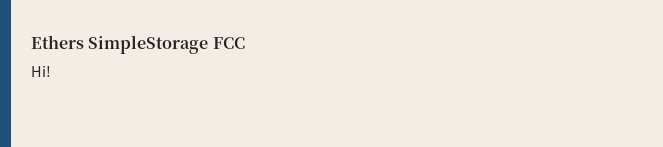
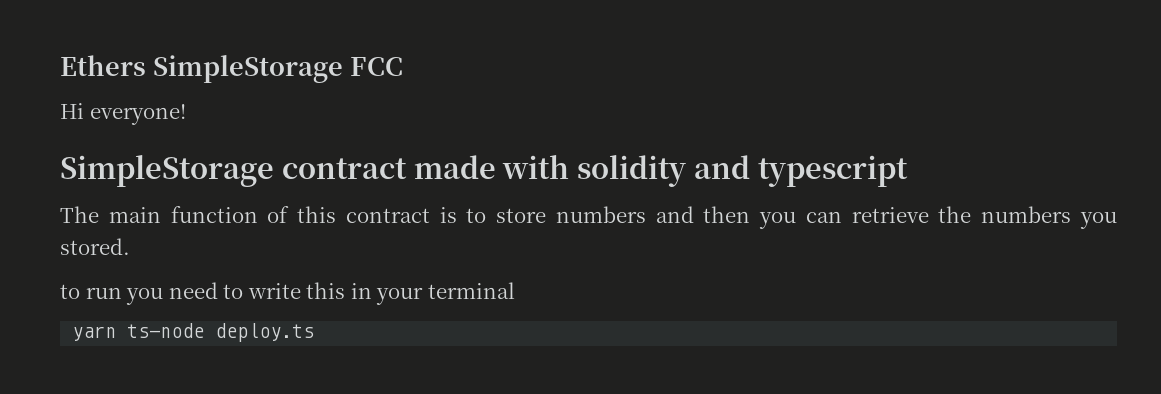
[31,65,51,77] Hi! -> [60,103,186,125] [60,155,908,187] [60,206,1117,229] [60,238,130,255] [60,282,515,305] [72,323,315,342] Hi everyone! // SimpleStorage contract made with solidity and typescript // The main function of this contract is to store numbers and then you can retrieve the numbers you stored. // to run you need to write this in your terminal // yarn ts-node deploy.ts

